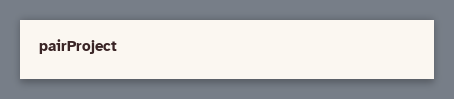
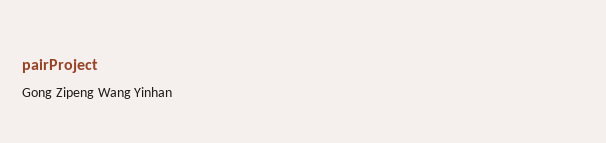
(117, 46) none -> [22,87,173,99] // Gong Zipeng Wang Yinhan

